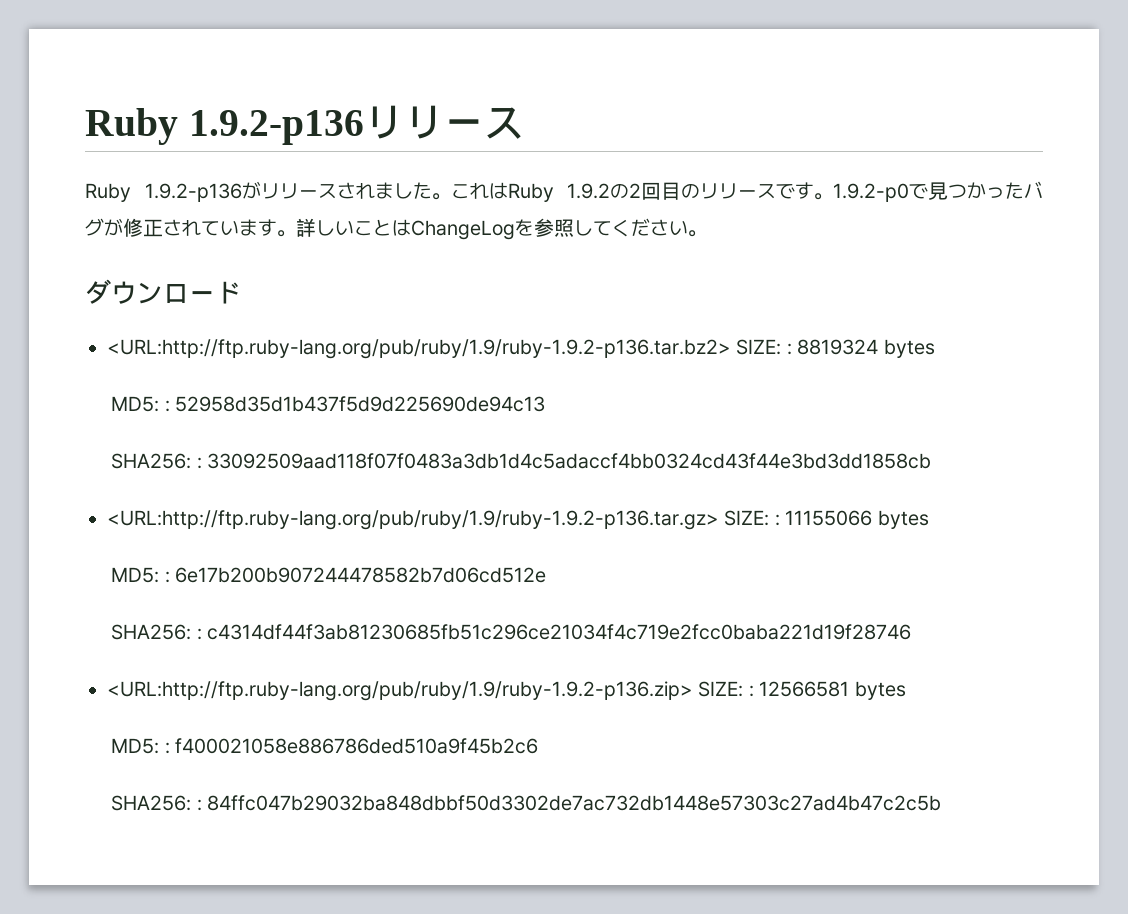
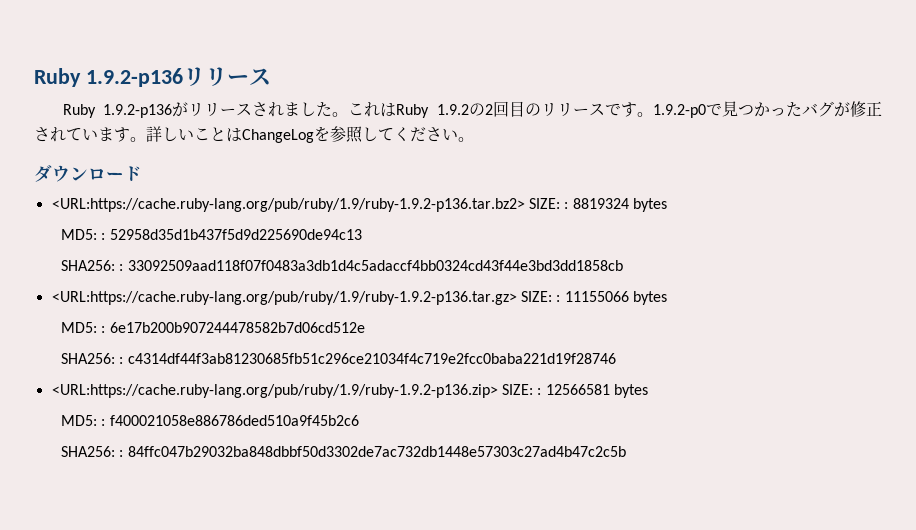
[107,339,731,359] <URL:http://ftp.ruby-lang.org/pub/ruby/1.9/ruby-1.9.2-p136.tar.bz2> -> [51,198,525,212] <URL:https://cache.ruby-lang.org/pub/ruby/1.9/ruby-1.9.2-p136.tar.bz2>
[107,510,719,530] <URL:http://ftp.ruby-lang.org/pub/ruby/1.9/ruby-1.9.2-p136.tar.gz> -> [51,291,517,305] <URL:https://cache.ruby-lang.org/pub/ruby/1.9/ruby-1.9.2-p136.tar.gz>
[107,681,693,701] <URL:http://ftp.ruby-lang.org/pub/ruby/1.9/ruby-1.9.2-p136.zip> -> [51,384,498,398] <URL:https://cache.ruby-lang.org/pub/ruby/1.9/ruby-1.9.2-p136.zip>

